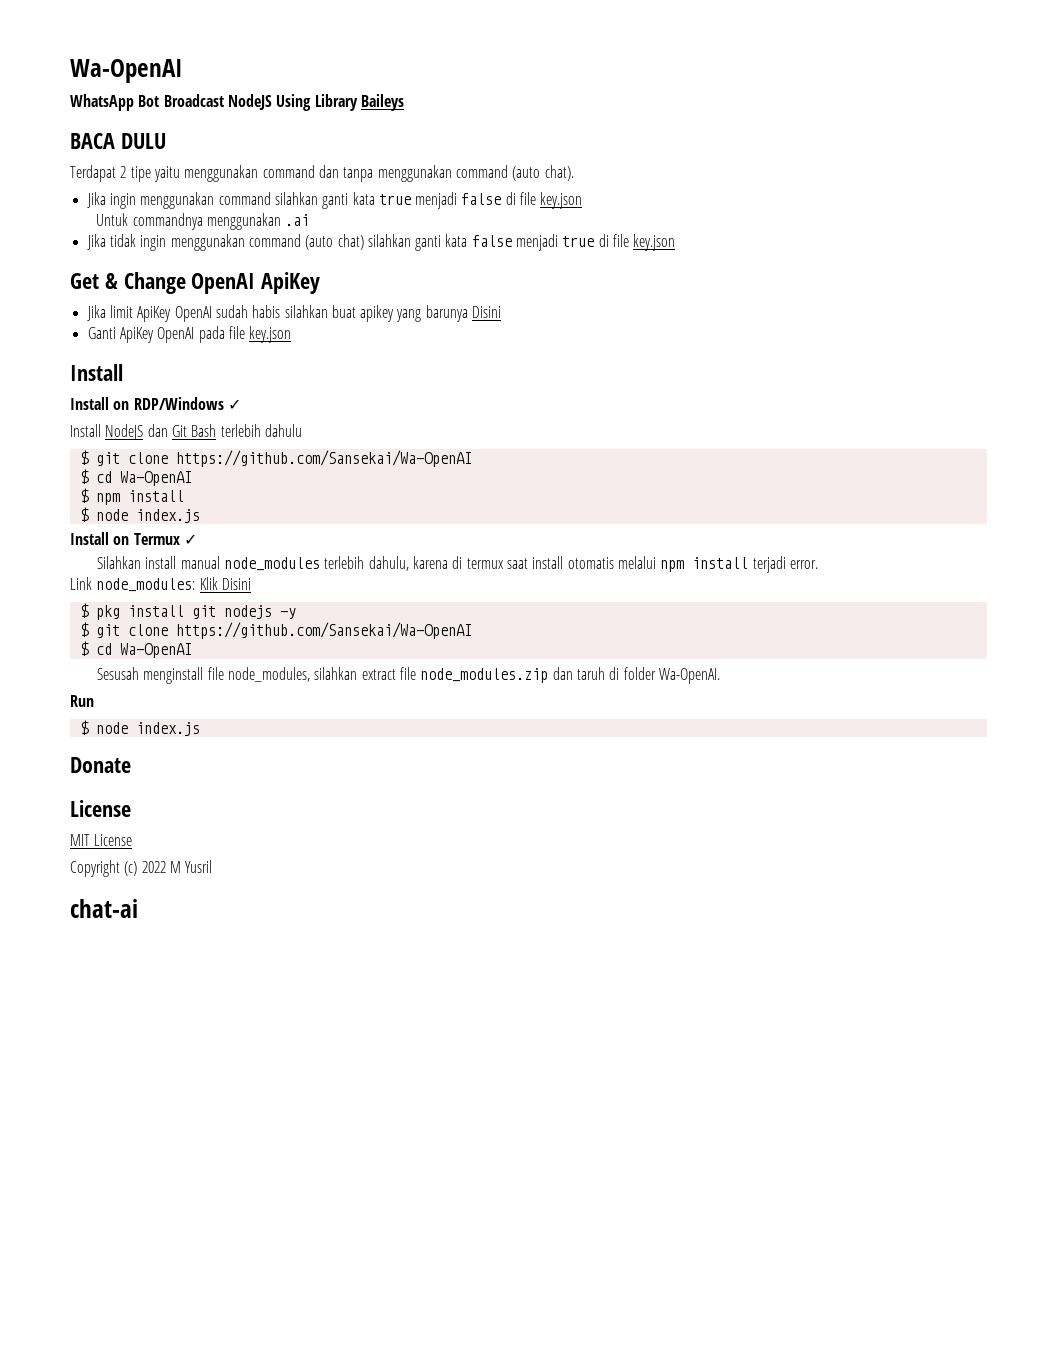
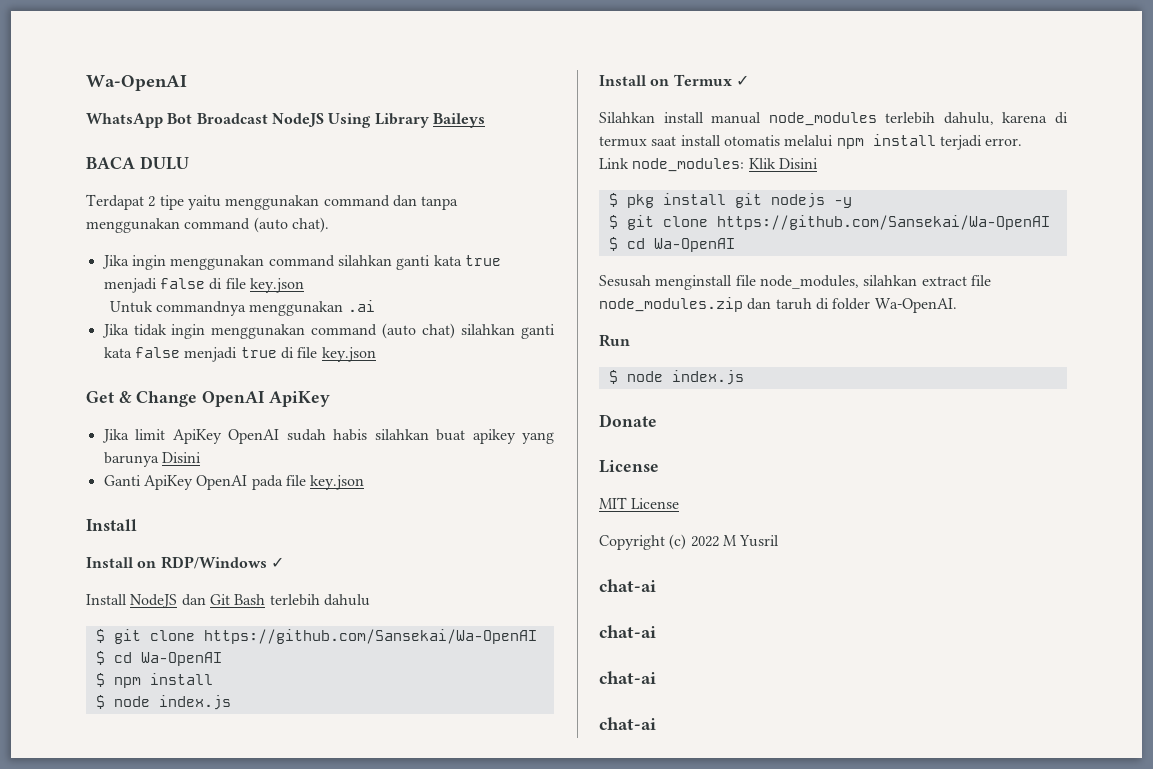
(138, 908) none -> [599,625,656,638] [599,671,656,684] [599,717,656,730] // chat-ai // chat-ai // chat-ai

